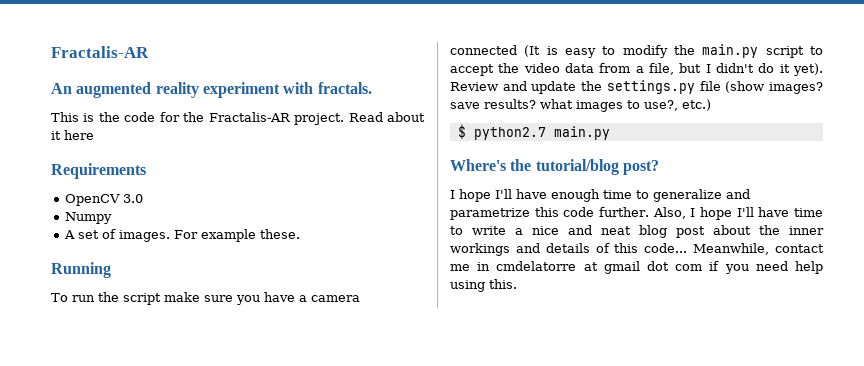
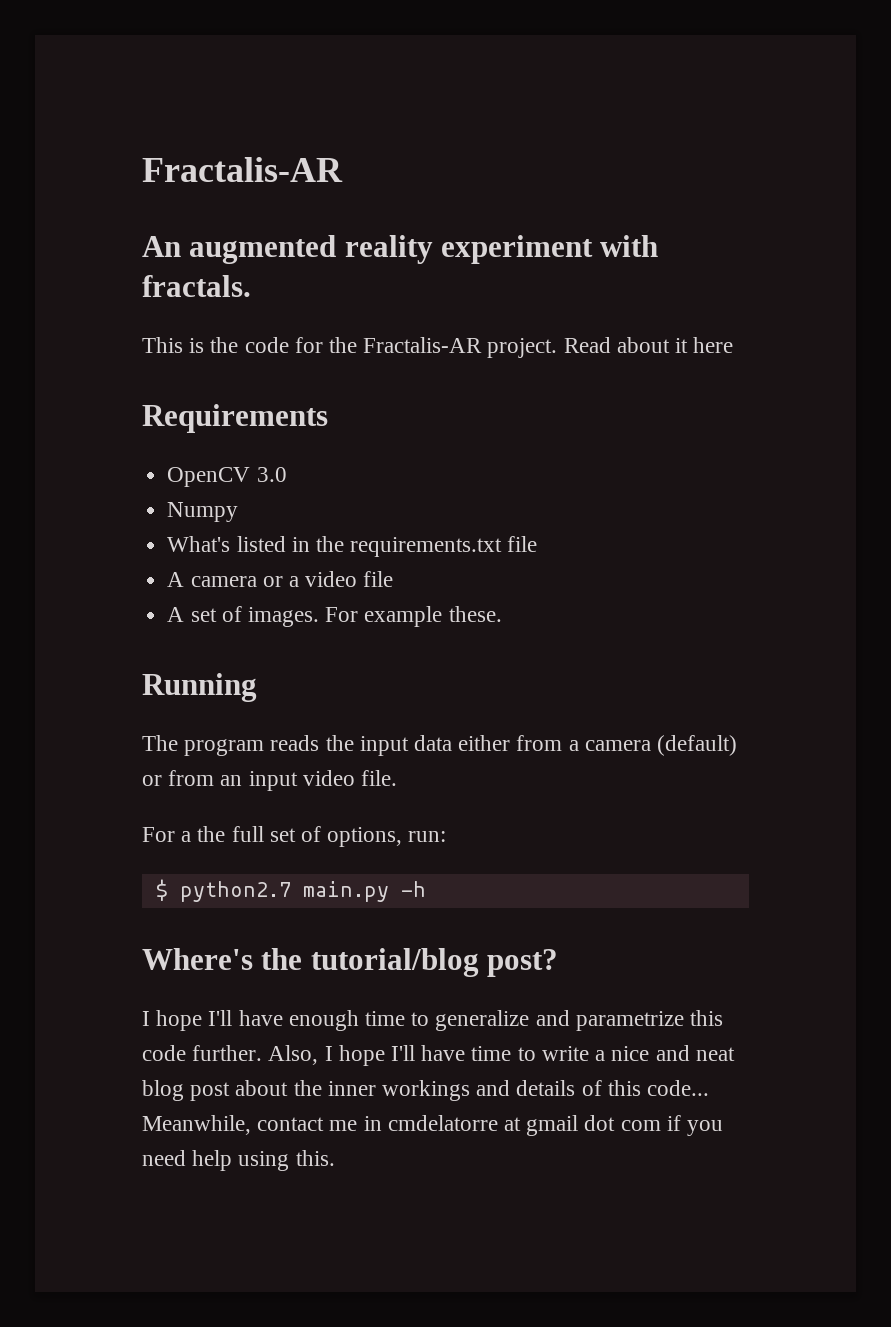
(113, 218) none -> [167,536,538,557] [167,571,394,587] // What's listed in the requirements.txt file // A camera or a video file
[51,292,360,305] [450,44,823,58] [450,63,823,76] [450,80,823,94] [450,99,711,112] To run the script make sure you have a camera connected (It is easy to modify the main.py script to accept the video data from a file, but I didn't do it yet). Review and update the settings.py file (show images? save results? what images to use?, etc.) -> [142,735,738,756] [142,770,398,791] [142,826,447,847] The program reads the input data either from a camera (default) or from an input video file. // For a the full set of options, run:
(610, 133) none -> [400,881,426,897] -h

